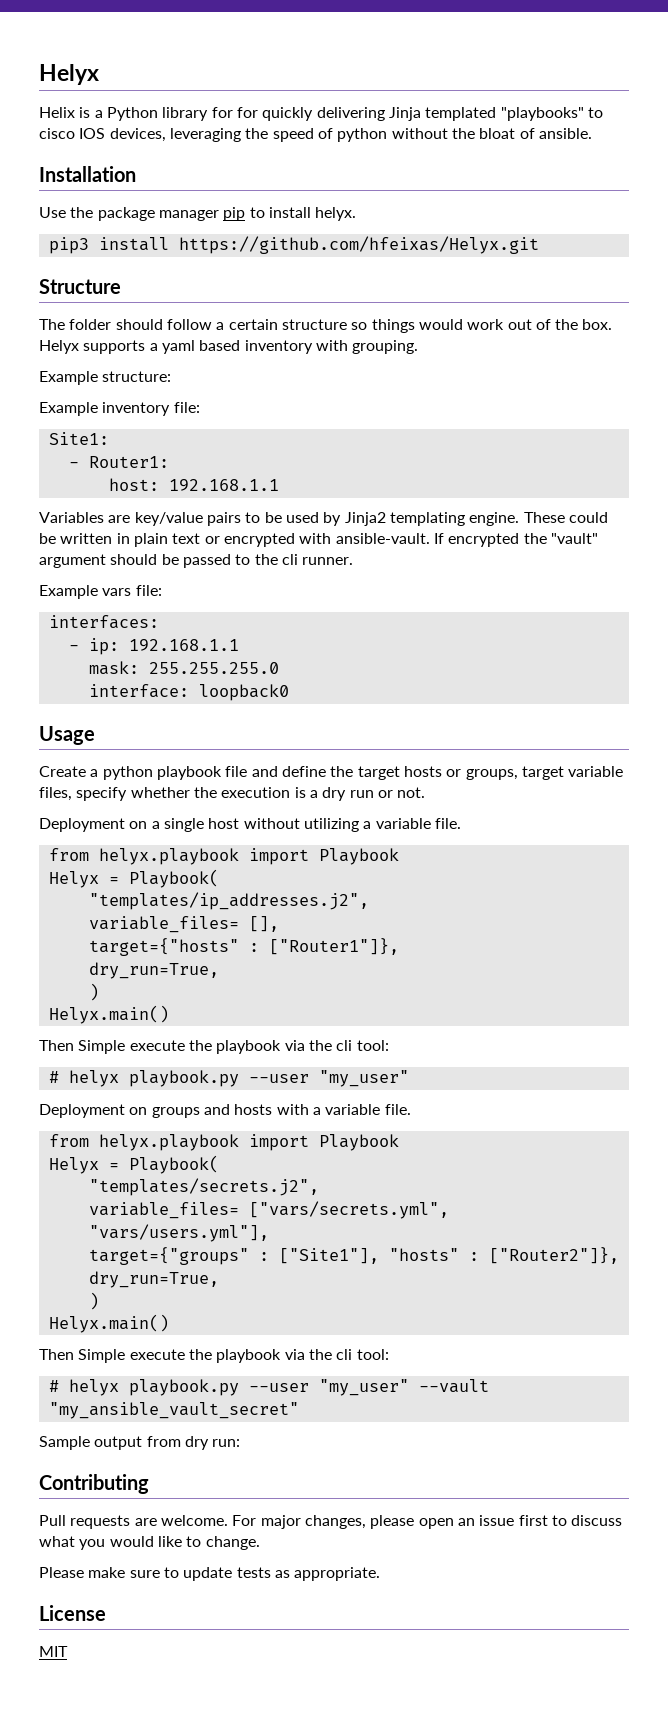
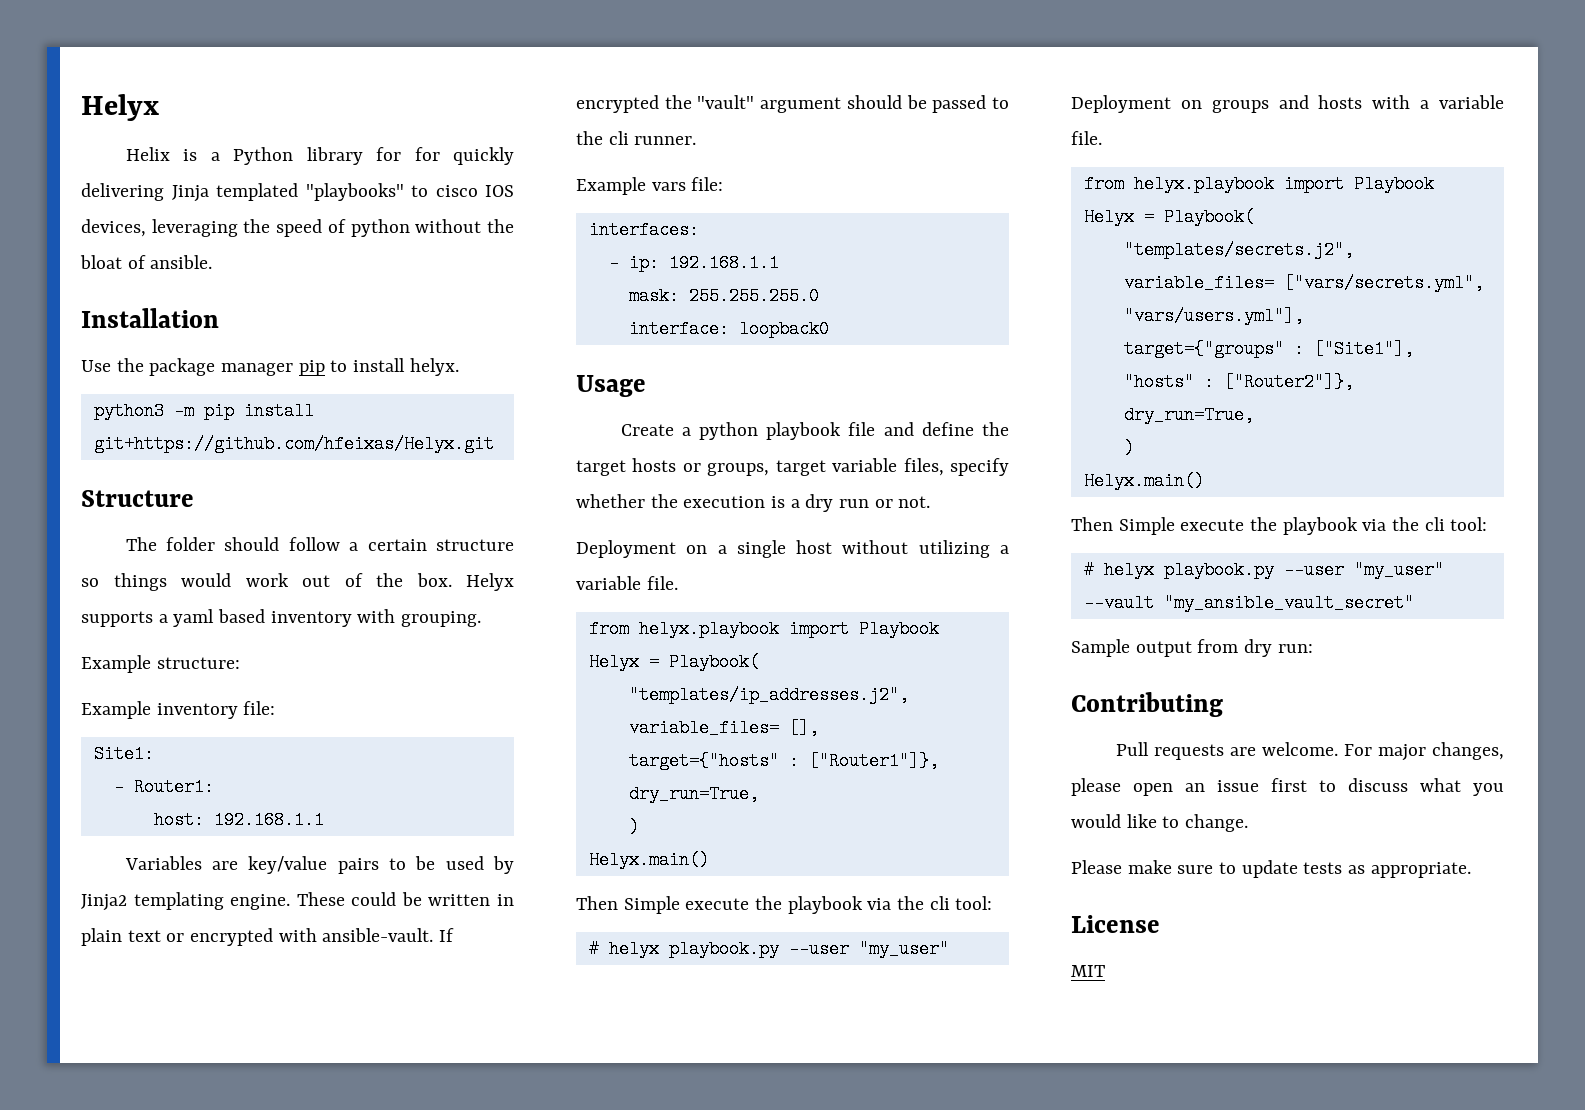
[48,236,539,254] pip3 install https://github.com/hfeixas/Helyx.git -> [93,402,314,420] [93,435,494,453] python3 -m pip install git+https://github.com/hfeixas/Helyx.git

